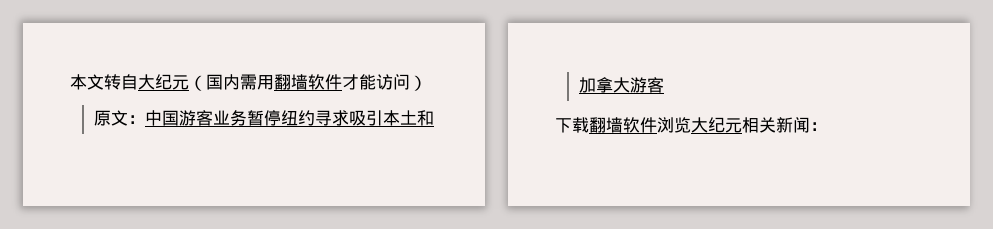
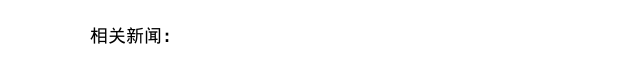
[70,74,427,91] [93,110,434,126] [578,77,664,93] [555,117,742,133] 本文转自大纪元（国内需用翻墙软件才能访问） // 原文：中国游客业务暂停纽约寻求吸引本土和加拿大游客 // 下载翻墙软件浏览大纪元 -> (90, 35) none

